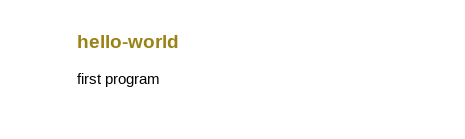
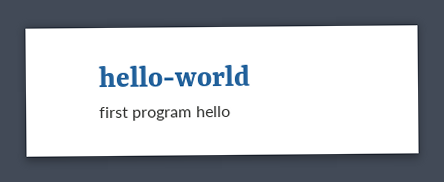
(161, 81) none -> [195,105,231,118] hello

